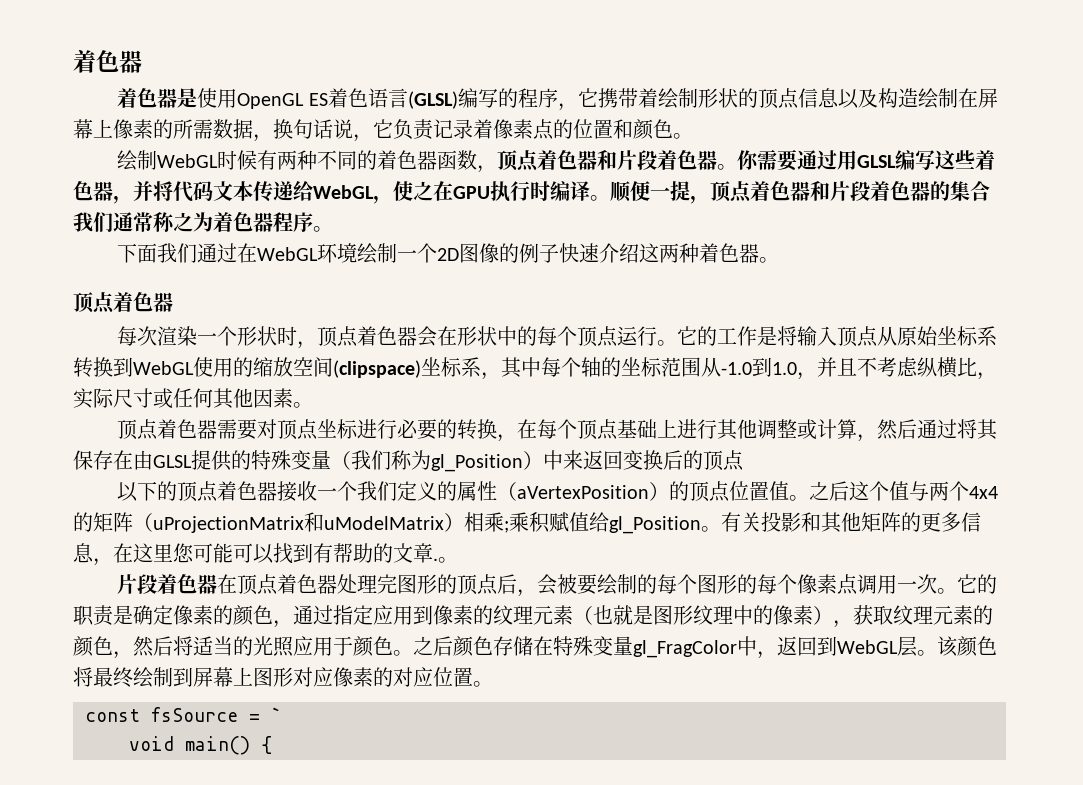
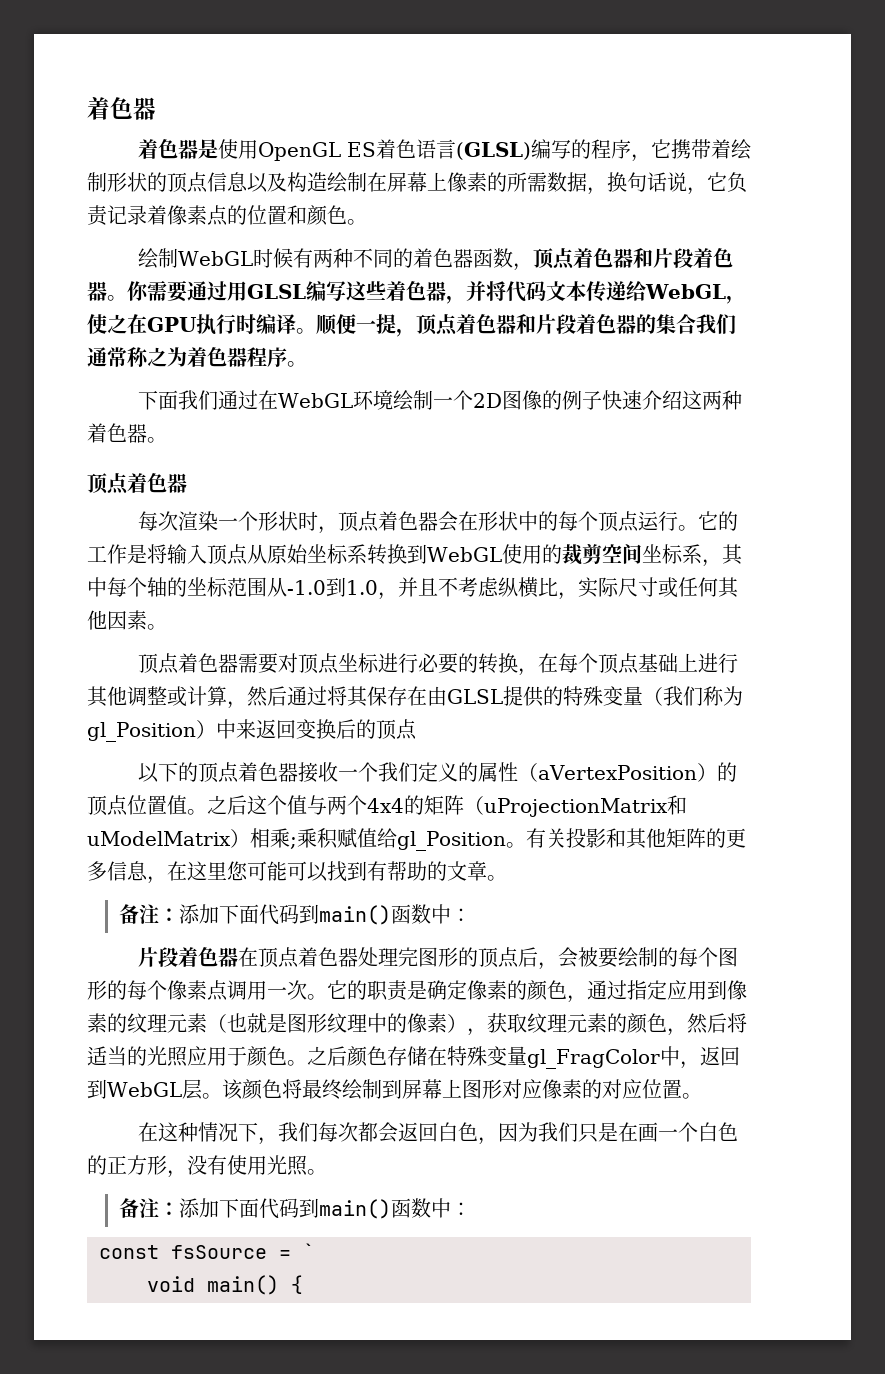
[253,357,421,378] 缩放空间(clipspace) -> [561,544,642,565] 裁剪空间
[433,557,458,563] .。 -> [487,875,507,881] [118,904,471,925] 。 // 备注：添加下面代码到main()函数中：
(493, 684) none -> [137,1122,738,1145] [87,1155,327,1178] [118,1198,471,1219] // 在这种情况下，我们每次都会返回白色，因为我们只是在画一个白色的正方形，没有使用光照。 // 备注：添加下面代码到main()函数中：

